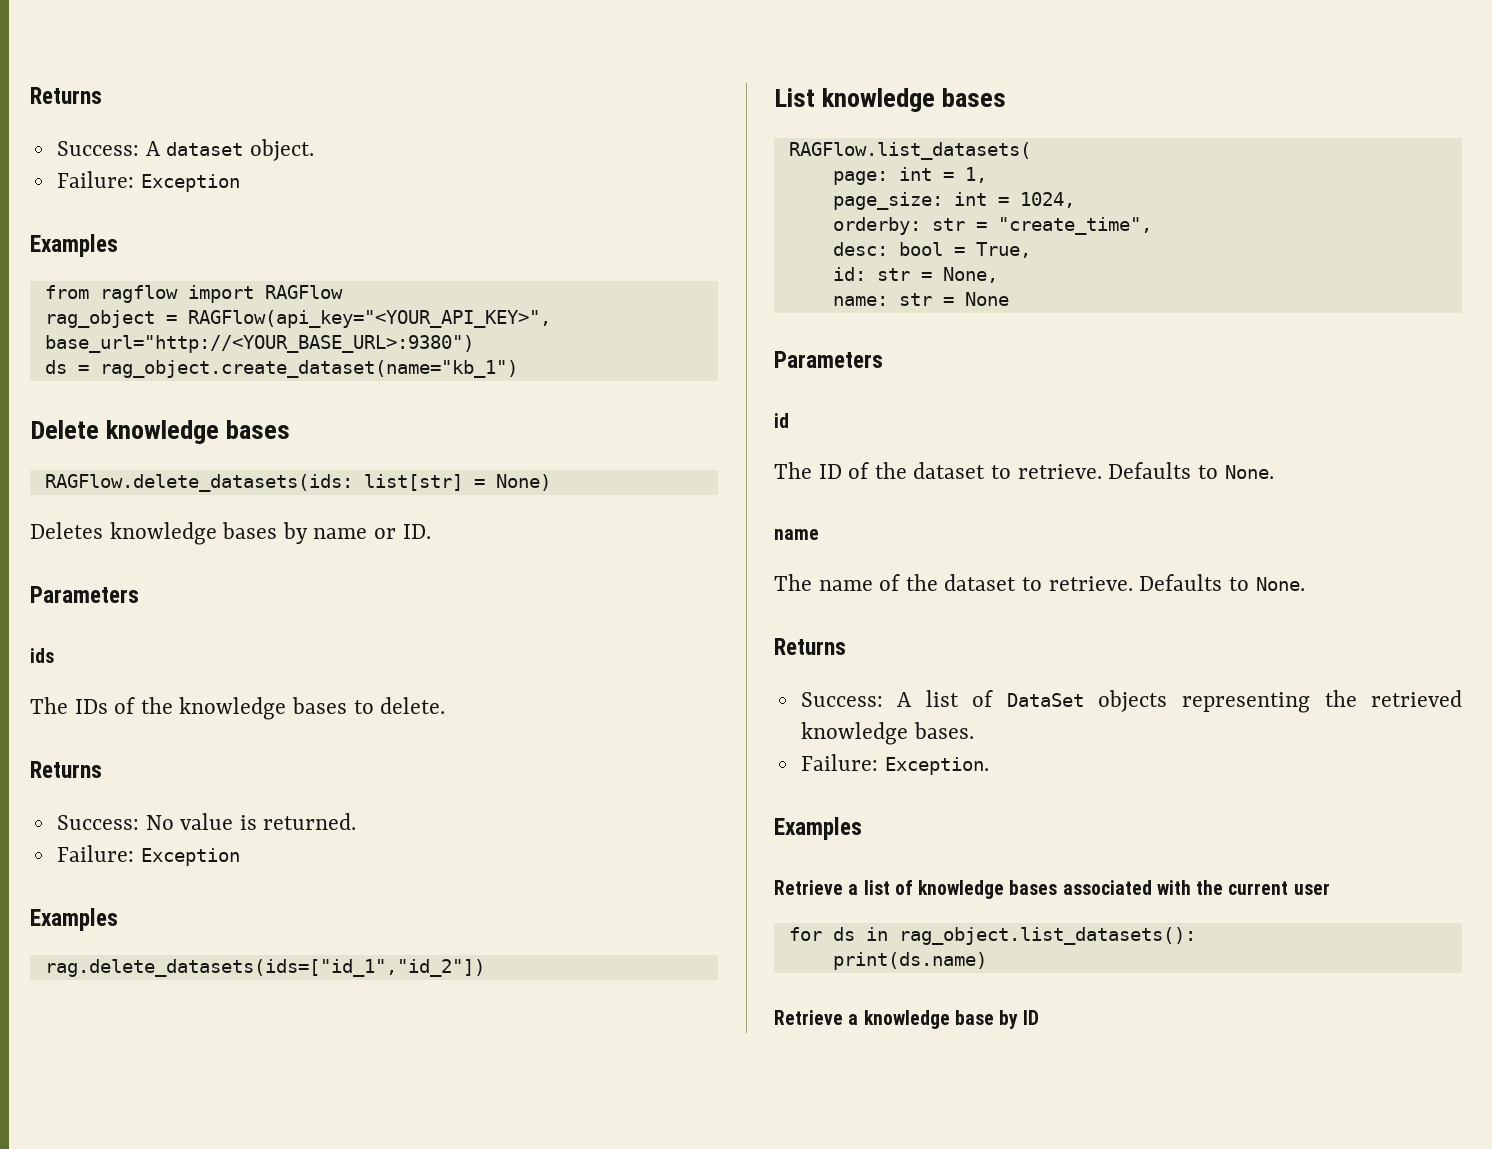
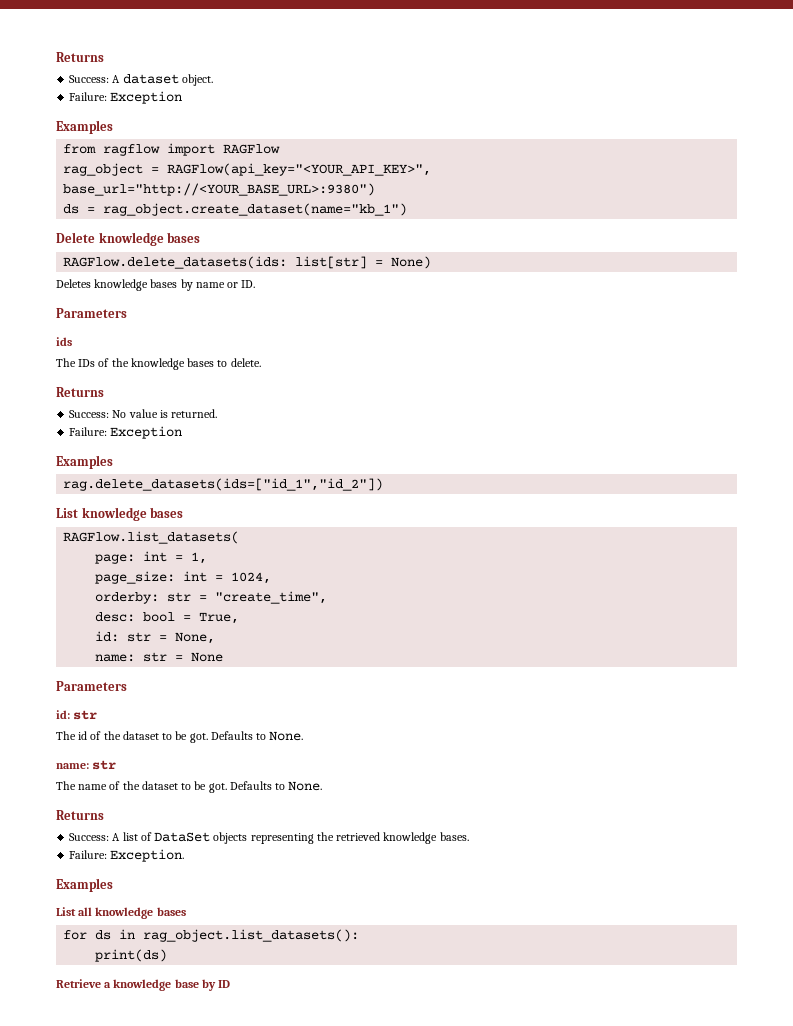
[774,413,789,428] [774,462,1274,479] [774,529,819,540] id // The ID of the dataset to retrieve. Defaults to None. // name -> [56,710,98,720] [56,731,304,743] [56,760,117,770] id: str // The id of the dataset to be got. Defaults to None. // name: str
[1048,576,1133,591] retrieve. -> [194,781,227,793] be got.
[774,880,1330,899] Retrieve a list of knowledge bases associated with the current user -> [56,907,186,919] List all knowledge bases
[832,952,987,970] print(ds.name) -> [95,949,168,962] print(ds)

